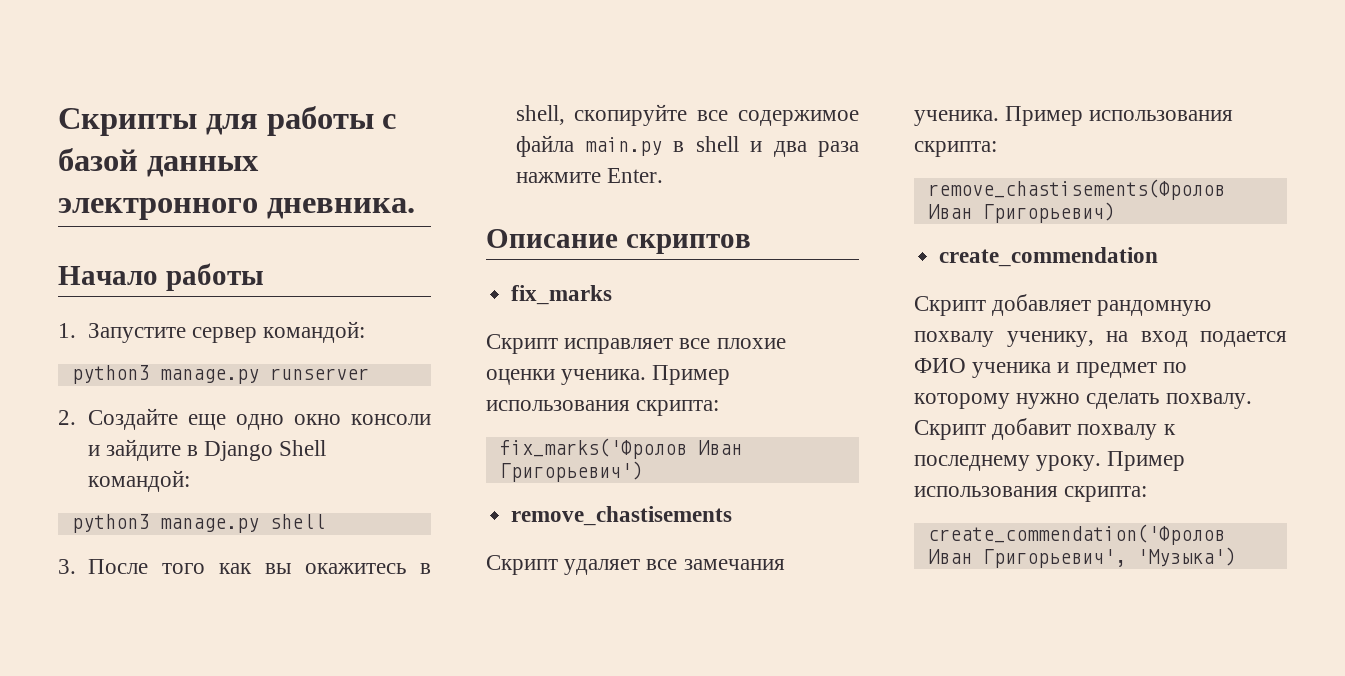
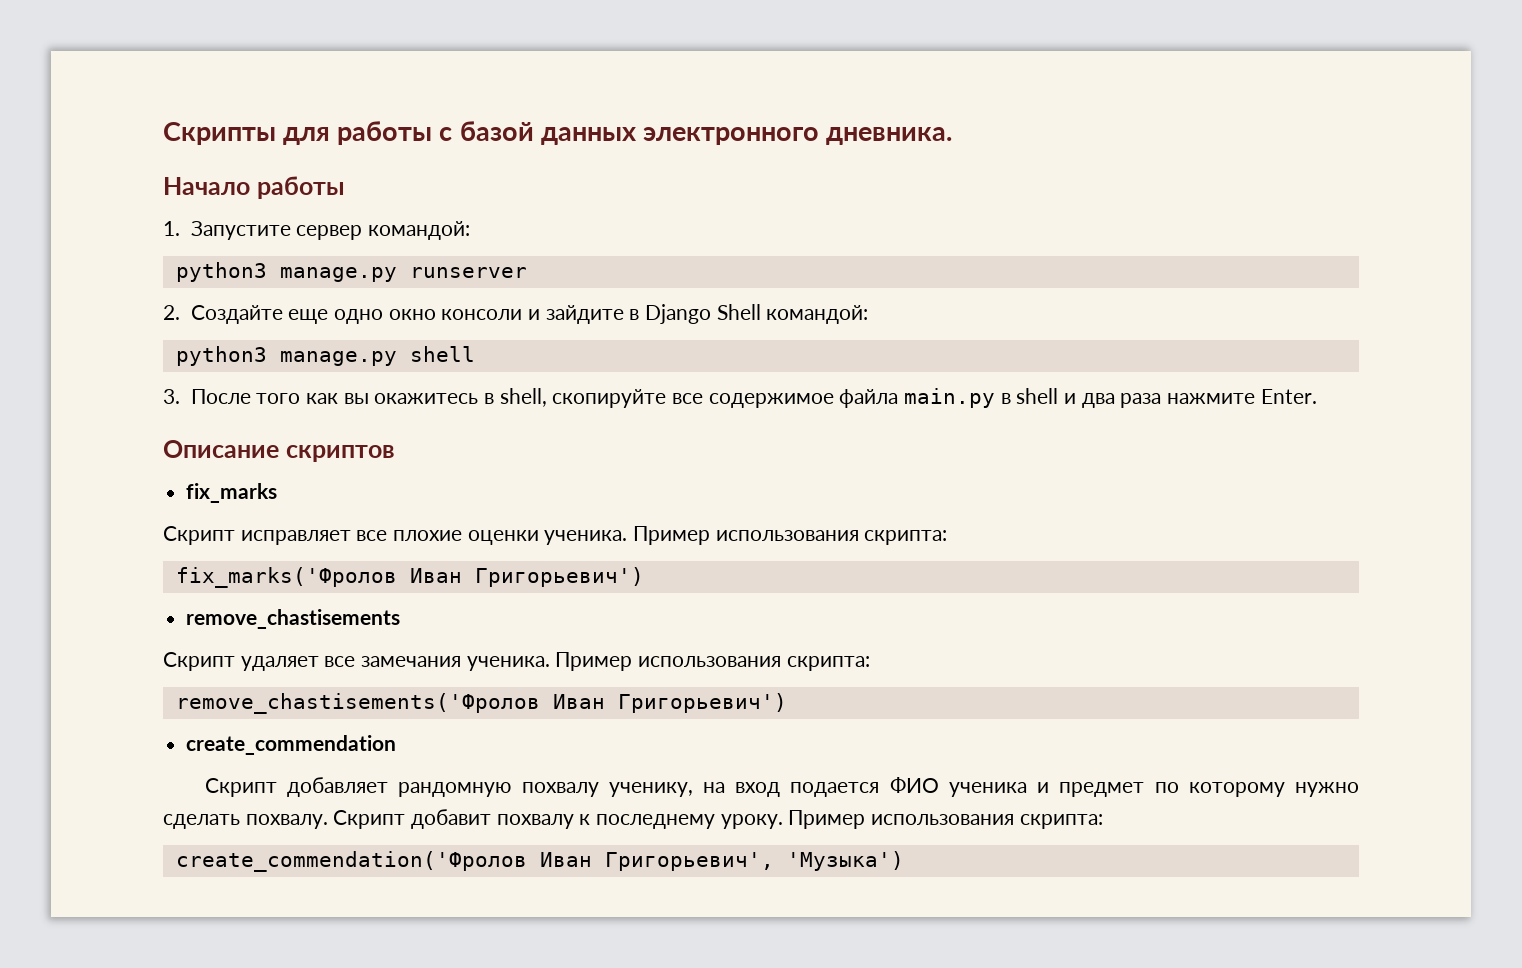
[927,179,1225,200] [927,202,1115,223] remove_chastisements(Фролов Иван Григорьевич) -> [175,693,787,714] remove_chastisements('Фролов Иван Григорьевич')

